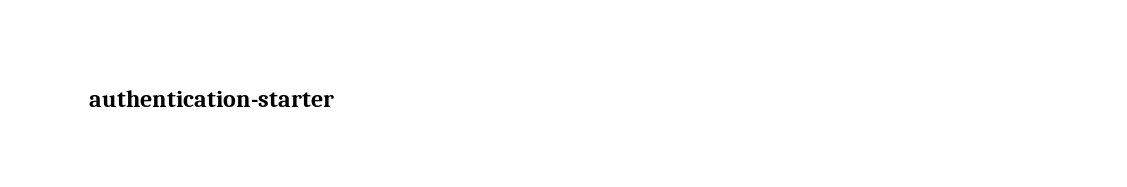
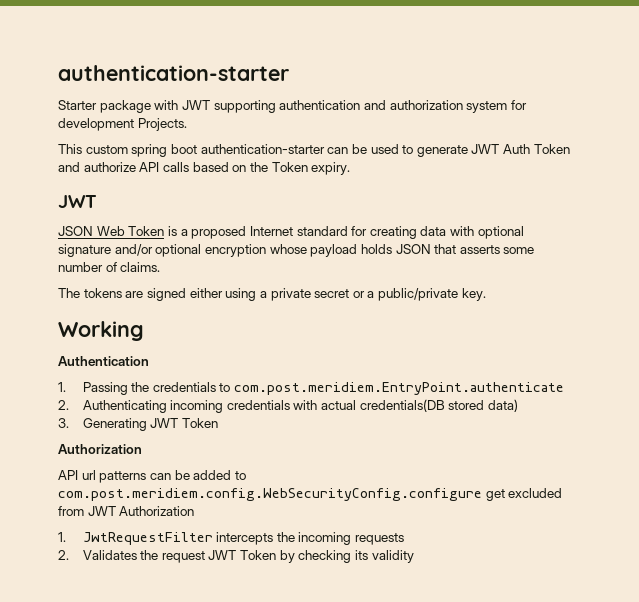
[89,90,334,107] authentication-starter -> [58,65,289,81] [58,100,527,113] [58,118,187,131] [58,144,570,157] [58,162,351,175] [58,195,97,208] [58,226,524,239] [58,244,535,257] [58,262,161,272] [58,288,486,301] [58,321,144,341] [58,356,149,366] [58,382,565,395] [58,399,519,413] [58,418,218,431] [58,444,142,454] [58,470,246,483] [58,488,563,501] [58,506,195,516] [58,532,405,545] [58,550,414,563] authentication-starter // Starter package with JWT supporting authentication and authorization system for development Projects. // This custom spring boot authentication-starter can be used to generate JWT Auth Token and authorize API calls based on the Token expiry. // JWT // JSON Web Token is a proposed Internet standard for creating data with optional signature and/or optional encryption whose payload holds JSON that asserts some number of claims. // The tokens are signed either using a private secret or a public/private key. // Working // Authentication // 1. Passing the credentials to com.post.meridiem.EntryPoint.authenticate // 2. Authenticating incoming credentials with actual credentials(DB stored data) // 3. Generating JWT Token // Authorization // API url patterns can be added to com.post.meridiem.config.WebSecurityConfig.configure get excluded from JWT Authorization // 1. JwtRequestFilter intercepts the incoming requests // 2. Validates the request JWT Token by checking its validity

